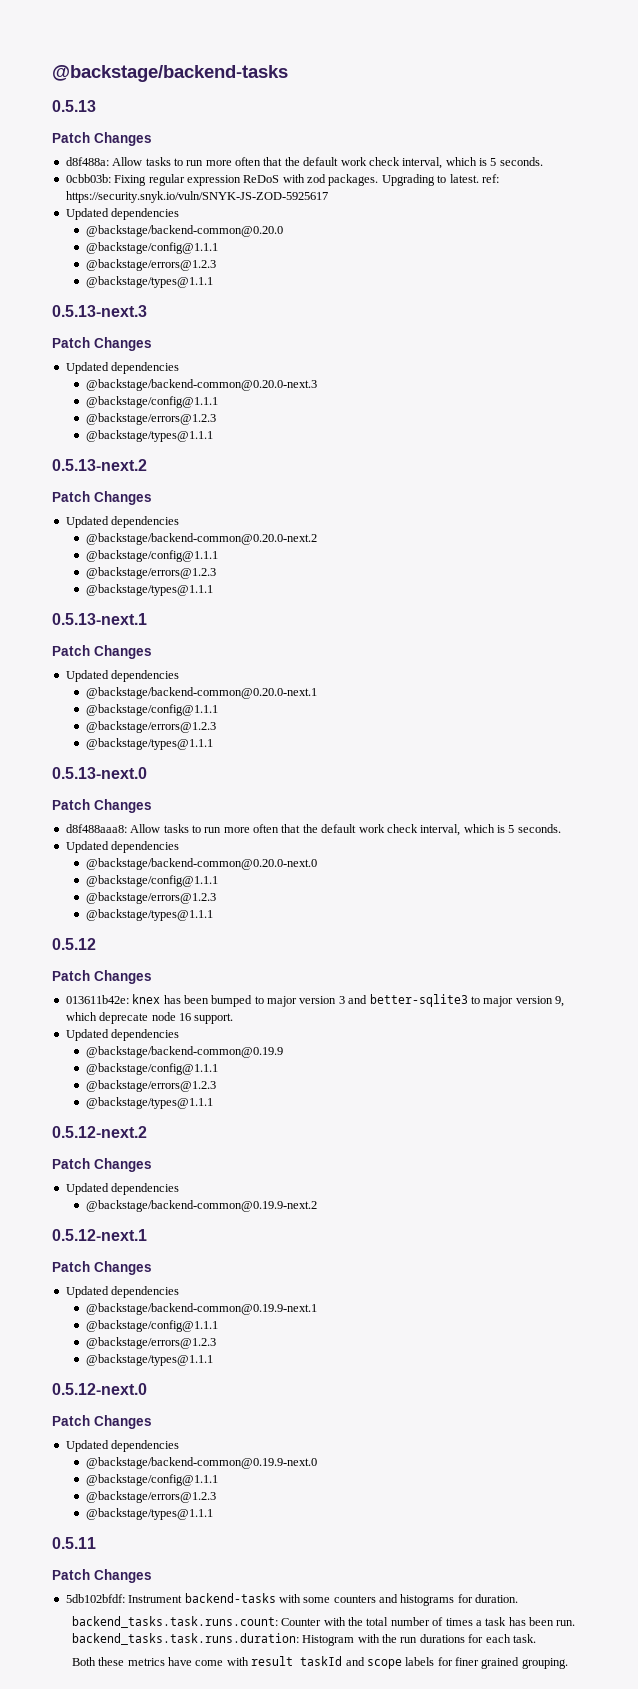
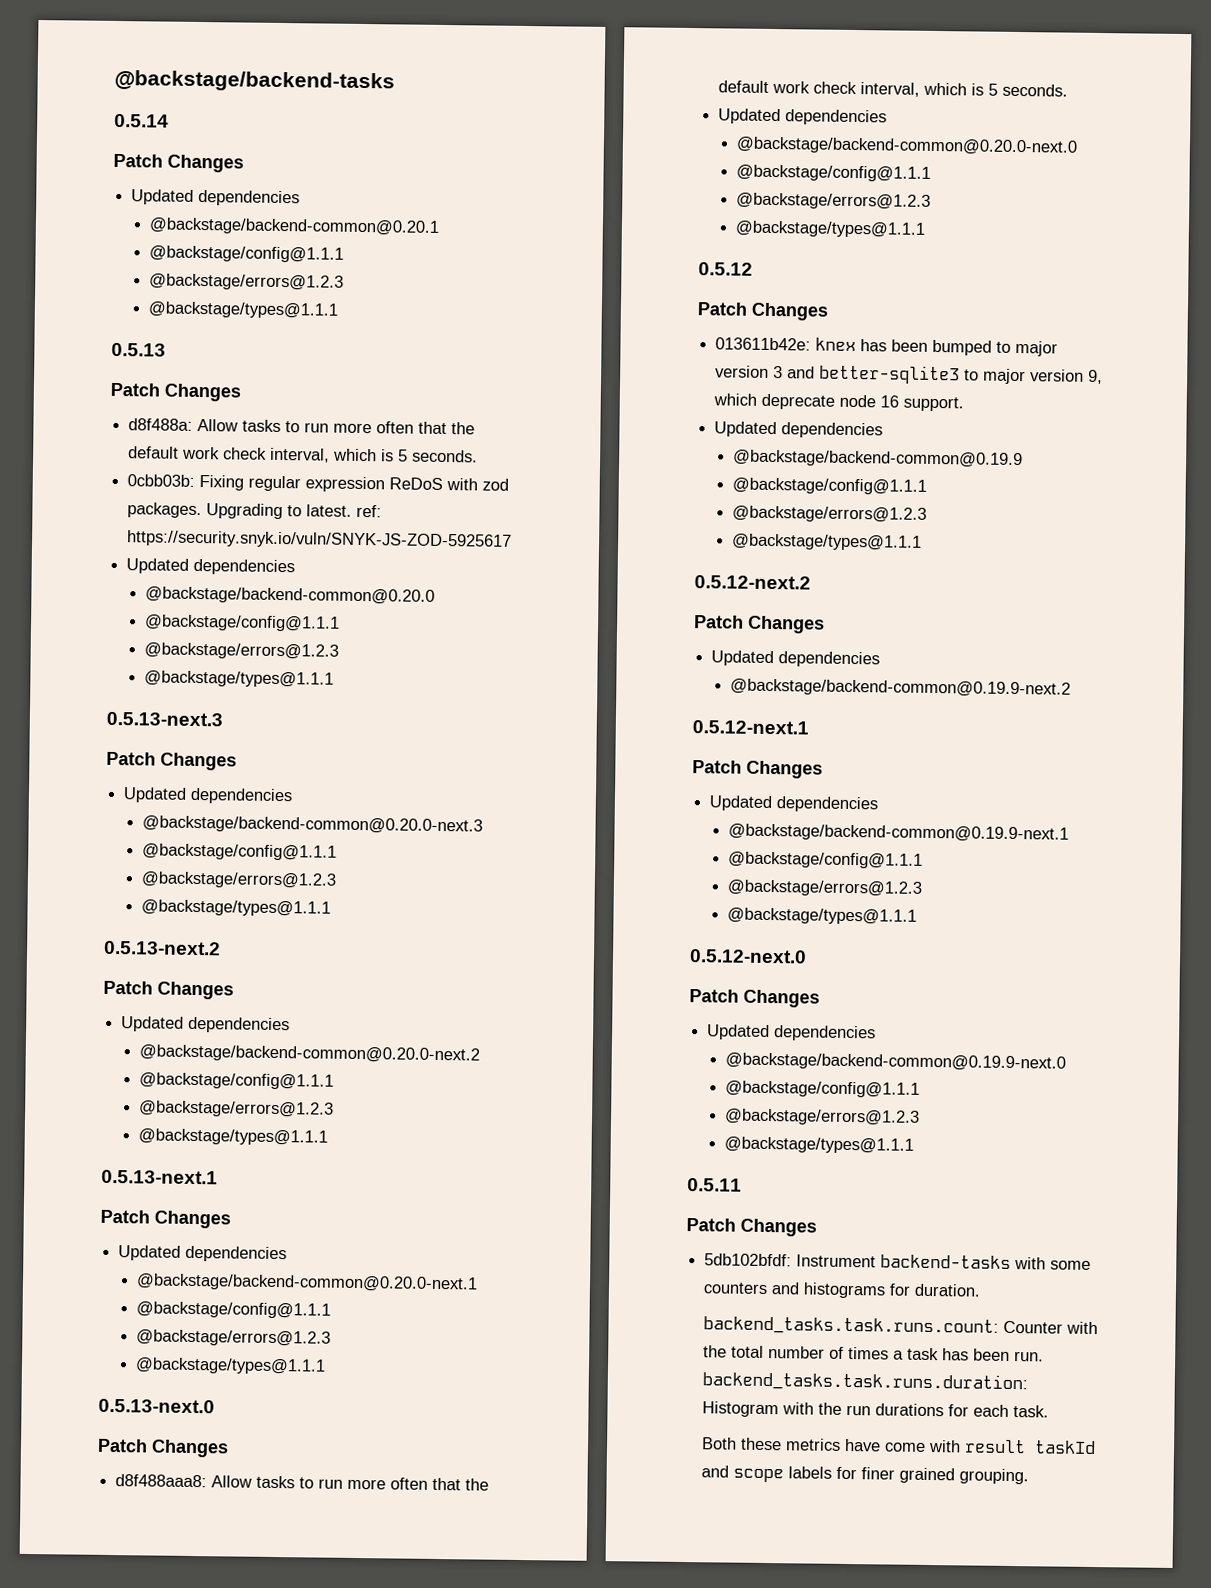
(288, 73) none -> [114,113,169,128] [113,153,244,173] [131,189,301,207] [148,217,439,236] [148,245,344,263] [148,273,344,291] [147,301,338,319] // 0.5.14 // Patch Changes // Updated dependencies // @backstage/backend-common@0.20.1 // @backstage/config@1.1.1 // @backstage/errors@1.2.3 // @backstage/types@1.1.1

